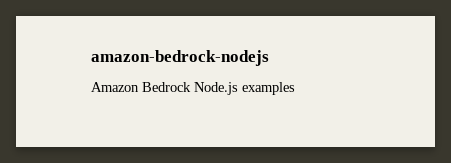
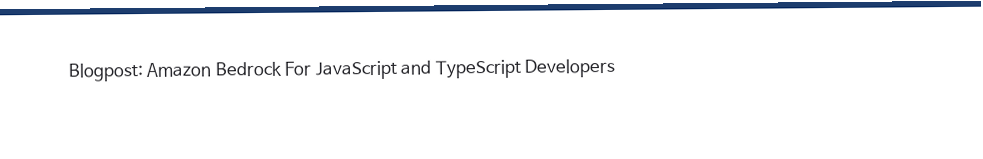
[91,50,269,66] amazon-bedrock-nodejs // -> [68,63,144,82] Blogpost:
[194,82,295,95] Node.js examples -> [284,58,616,80] For JavaScript and TypeScript Developers

